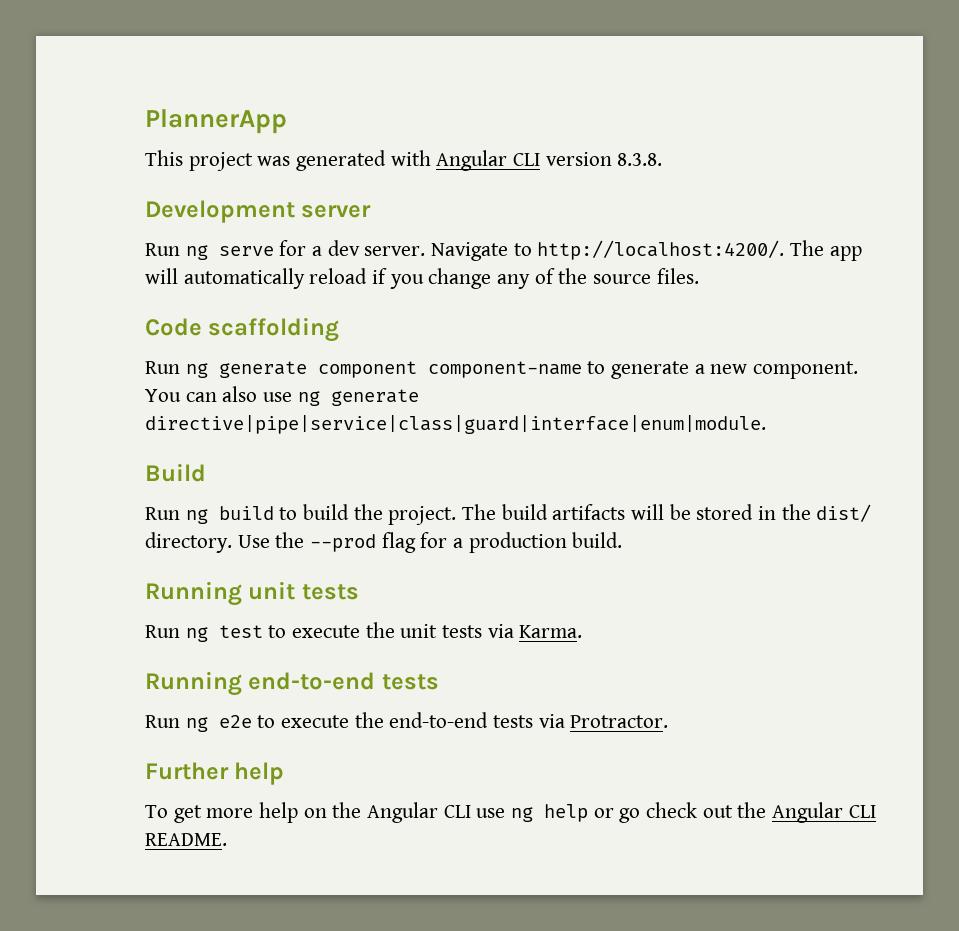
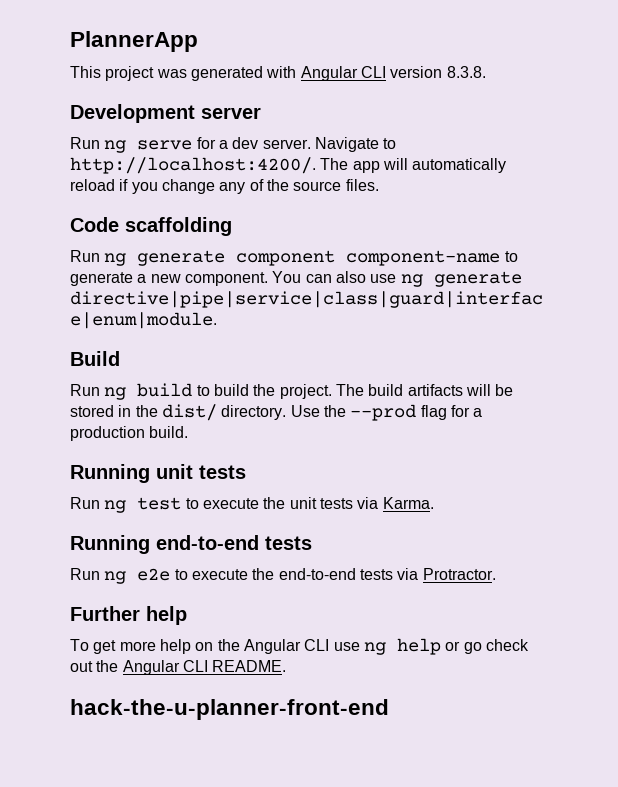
(227, 839) none -> [70,699,389,720] // hack-the-u-planner-front-end

